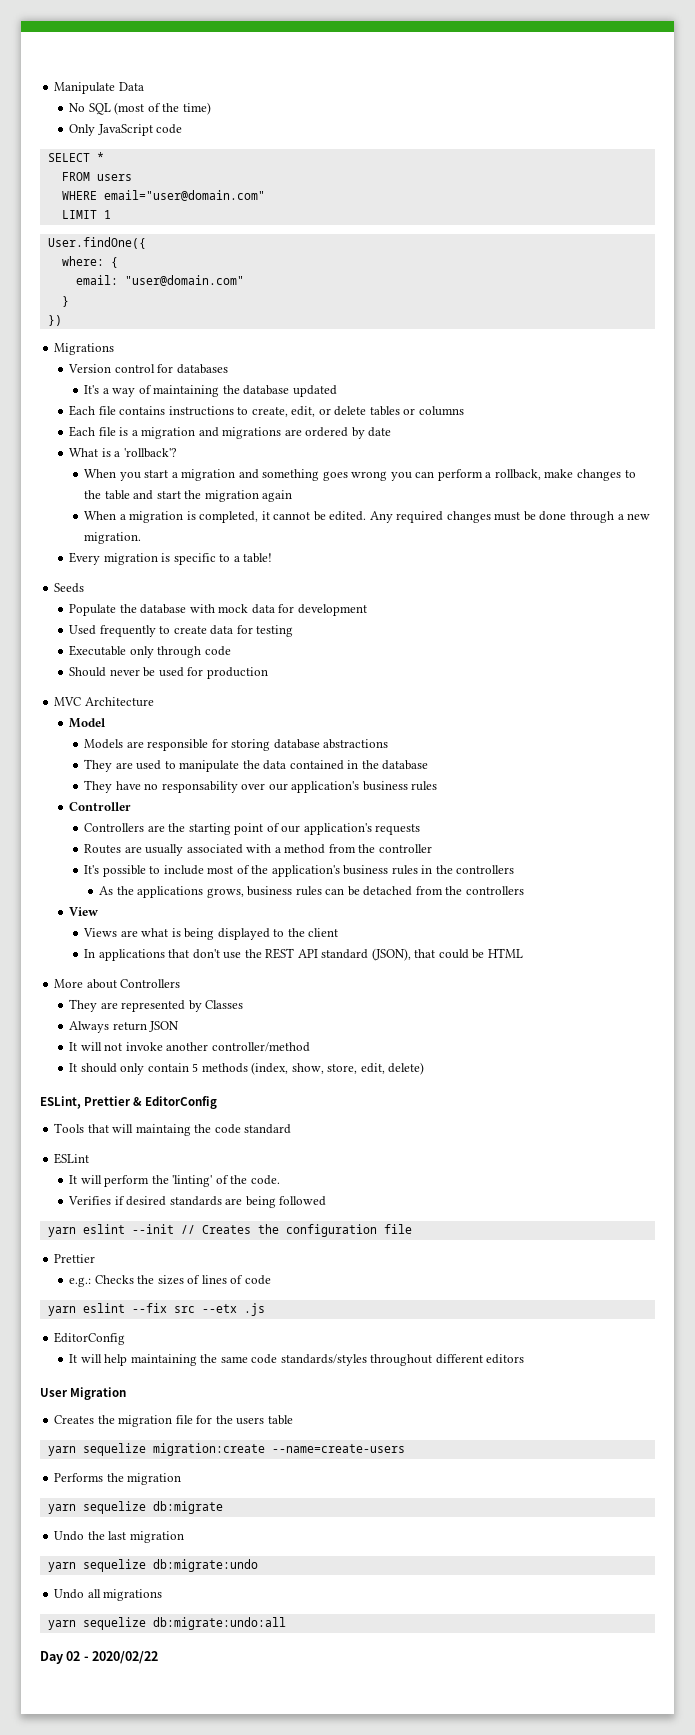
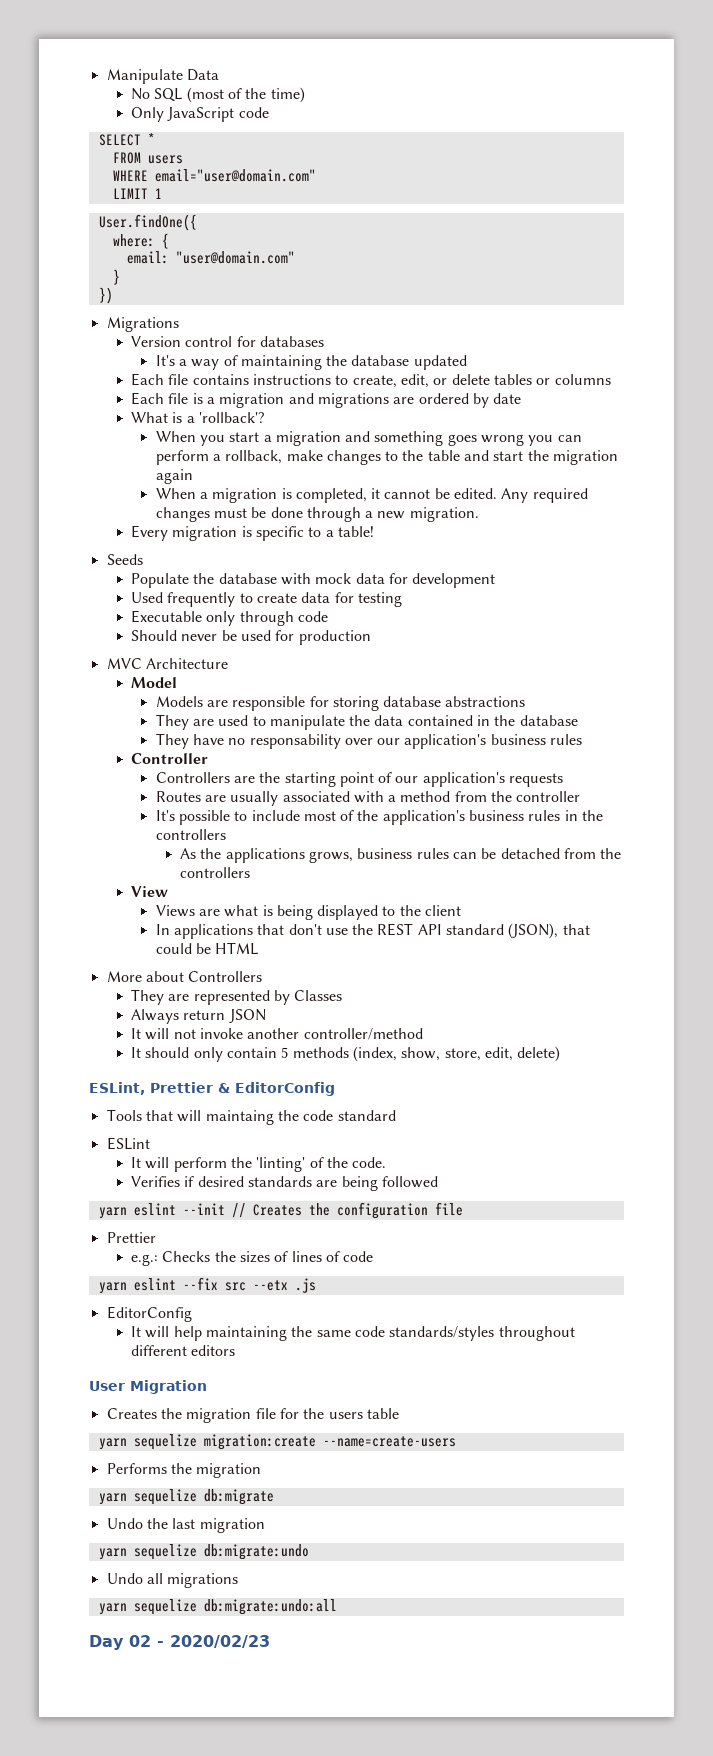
[92,1651,159,1664] 2020/02/22 -> [170,1635,270,1648] 2020/02/23

